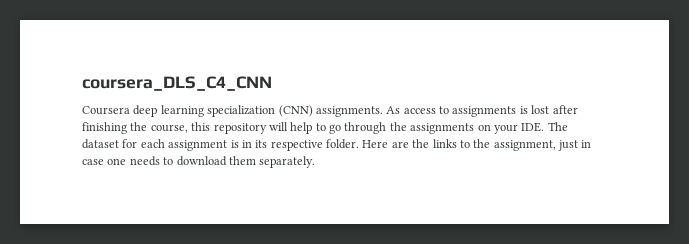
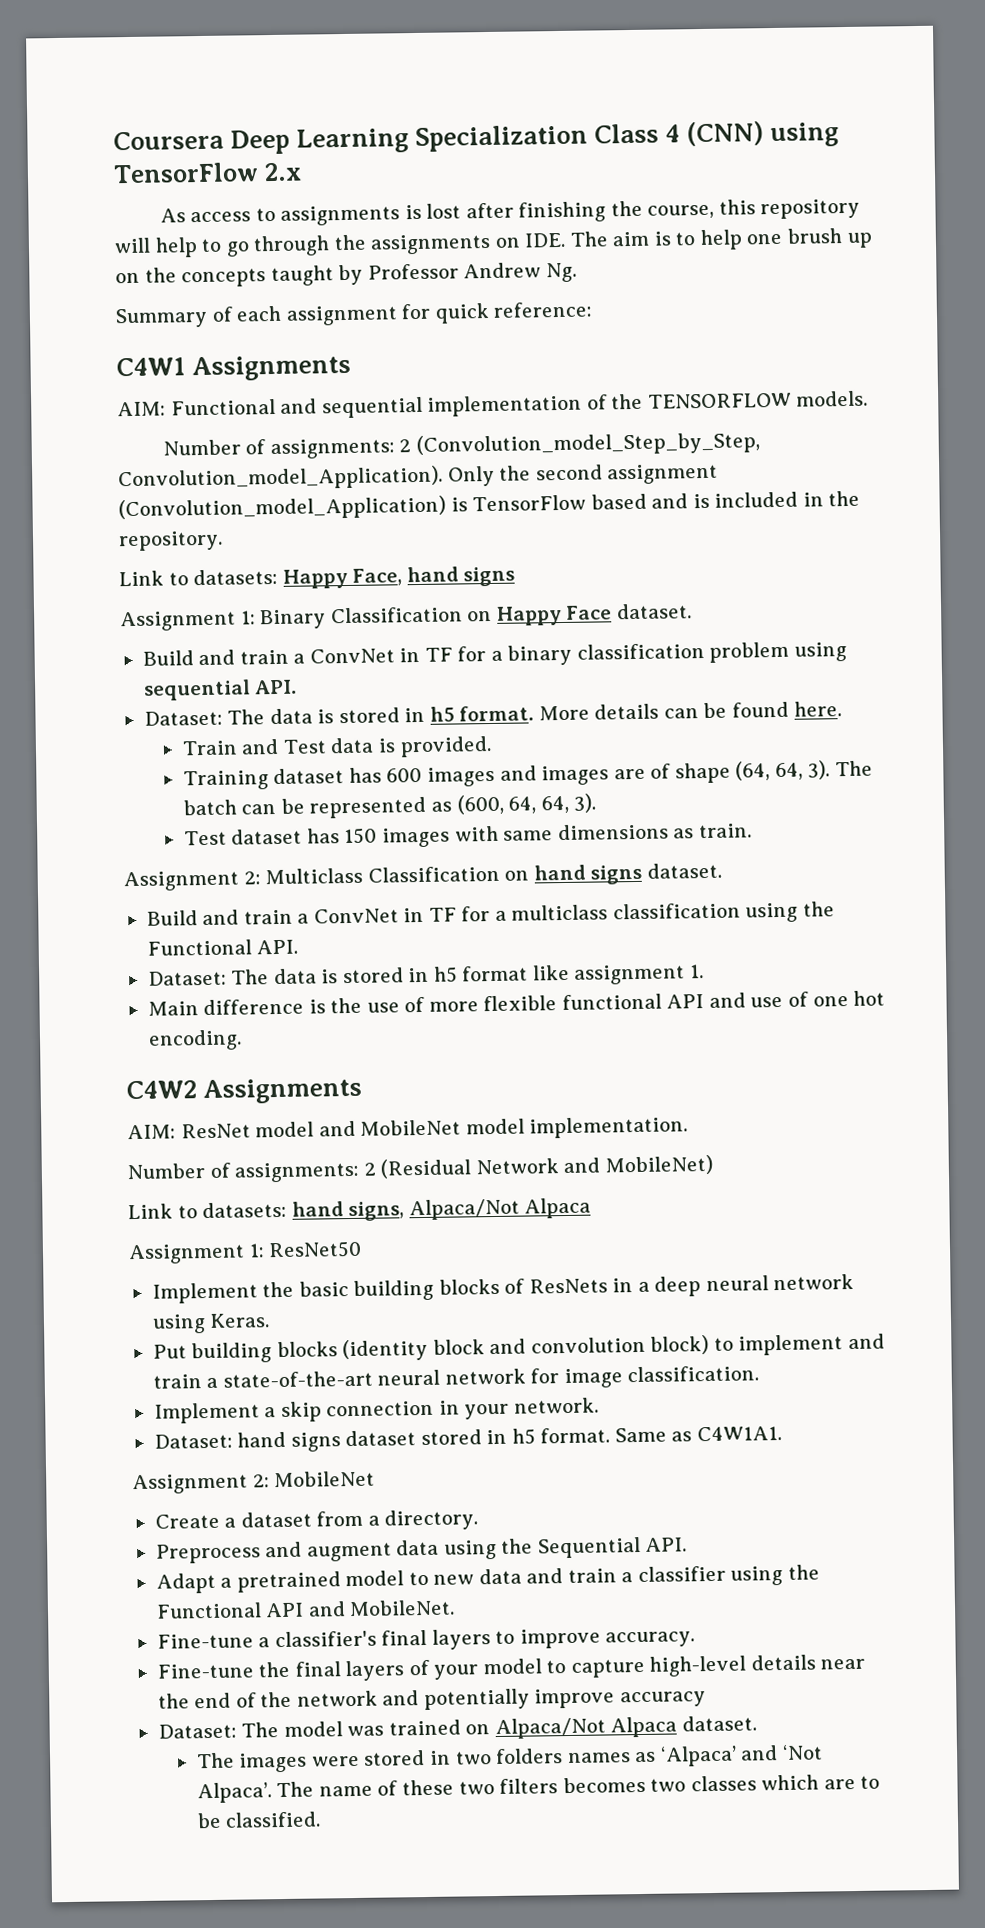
[82,76,272,91] [82,105,383,117] coursera_DLS_C4_CNN // Coursera deep learning specialization (CNN) assignments. -> [113,121,840,155] [113,162,302,184] Coursera Deep Learning Specialization Class 4 (CNN) using TensorFlow 2.x //
[493,124,518,134] your -> (520, 242) none
[82,139,592,151] [82,156,316,168] dataset for each assignment is in its respective folder. Here are the links to the assignment, just in case one needs to download them separately. -> [612,228,873,251] [115,262,577,288] [115,301,593,329] [116,354,352,382] [117,390,869,419] [162,431,760,460] [118,463,719,492] [118,490,861,522] [118,530,223,552] [119,566,516,589] [120,603,692,632] [142,641,847,666] [143,679,298,701] [143,701,842,726] [181,736,492,758] [182,760,873,791] [182,793,597,819] [183,823,752,848] [123,862,722,892] [146,901,835,926] [146,939,299,956] [147,964,704,986] [147,990,886,1016] [147,1029,242,1051] [126,1077,363,1105] [127,1116,689,1140] [127,1154,713,1183] [128,1197,592,1222] [128,1240,363,1265] [151,1273,855,1304] [151,1313,271,1334] [152,1333,885,1364] [152,1365,760,1389] [153,1397,599,1424] [153,1426,782,1452] [132,1470,376,1495] [154,1509,479,1531] [155,1536,688,1564] [155,1564,820,1594] [155,1599,456,1619] [156,1628,696,1650] [156,1654,866,1682] [157,1688,706,1711] [157,1715,757,1740] [195,1744,823,1773] [196,1774,881,1804] [196,1811,322,1829] aim is to help one brush up on the concepts taught by Professor Andrew Ng. // Summary of each assignment for quick reference: // C4W1 Assignments // AIM: Functional and sequential implementation of the TENSORFLOW models. // Number of assignments: 2 (Convolution_model_Step_by_Step, Convolution_model_Application). Only the second assignment (Convolution_model_Application) is TensorFlow based and is included in the repository. // Link to datasets: Happy Face, hand signs // Assignment 1: Binary Classification on Happy Face dataset. // Build and train a ConvNet in TF for a binary classification problem using sequential API. // Dataset: The data is stored in h5 format. More details can be found here. // Train and Test data is provided. // Training dataset has 600 images and images are of shape (64, 64, 3). The batch can be represented as (600, 64, 64, 3). // Test dataset has 150 images with same dimensions as train. // Assignment 2: Multiclass Classification on hand signs dataset. // Build and train a ConvNet in TF for a multiclass classification using the Functional API. // Dataset: The data is stored in h5 format like assignment 1. // Main difference is the use of more flexible functional API and use of one hot encoding. // C4W2 Assignments // AIM: ResNet model and MobileNet model implementation. // Number of assignments: 2 (Residual Network and MobileNet) // Link to datasets: hand signs, Alpaca/Not Alpaca // Assignment 1: ResNet50 // Implement the basic building blocks of ResNets in a deep neural network using Keras. // Put building blocks (identity block and convolution block) to implement and train a state-of-the-art neural network for image classification. // Implement a skip connection in your network. // Dataset: hand signs dataset stored in h5 format. Same as C4W1A1. // Assignment 2: MobileNet // Create a dataset from a directory. // Preprocess and augment data using the Sequential API. // Adapt a pretrained model to new data and train a classifier using the Functional API and MobileNet. // Fine-tune a classifier's final layers to improve accuracy. // Fine-tune the final layers of your model to capture high-level details near the end of the network and potentially improve accuracy // Dataset: The model was trained on Alpaca/Not Alpaca dataset. // The images were stored in two folders names as ‘Alpaca’ and ‘Not Alpaca’. The name of these two filters becomes two classes which are to be classified.

